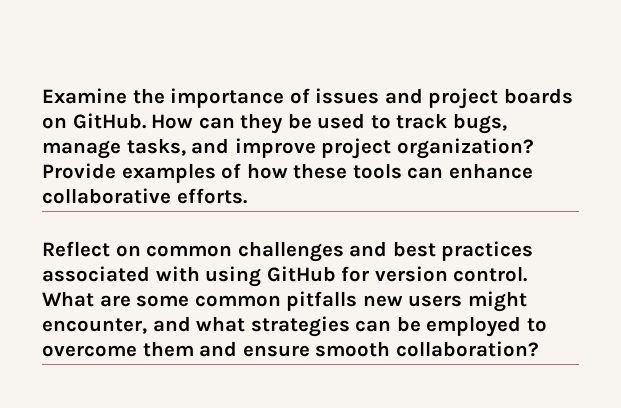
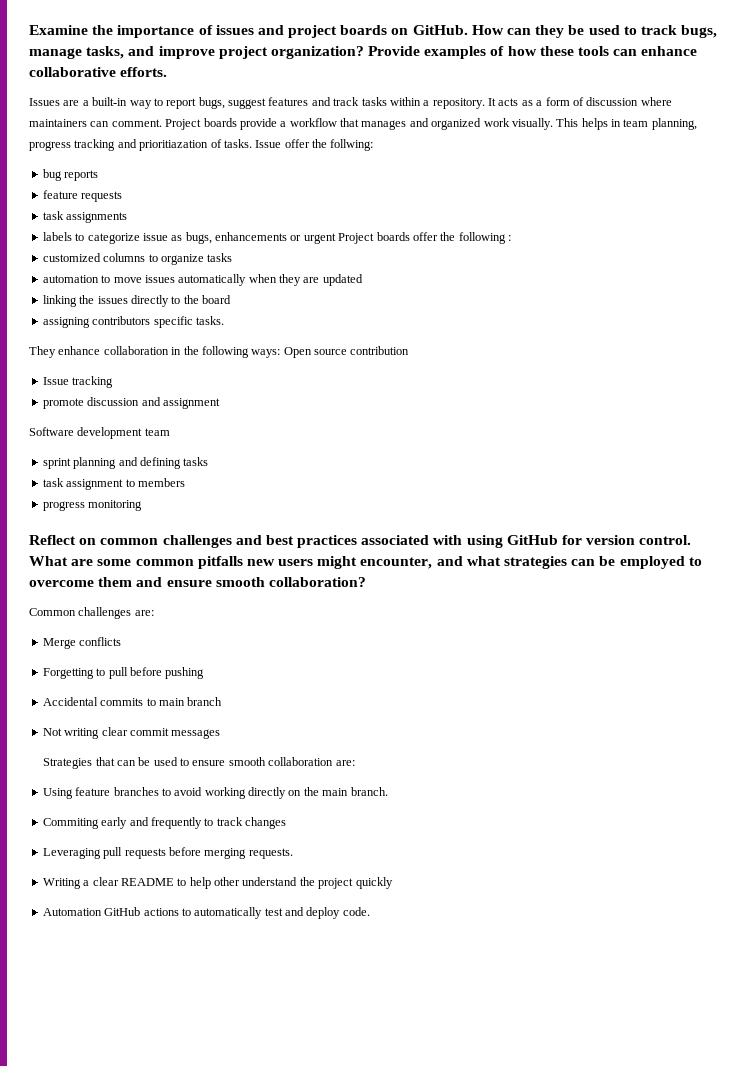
(247, 196) none -> [29,97,672,109] [29,118,697,130] [29,139,374,151] [42,169,99,181] [42,190,123,202] [42,211,128,223] [42,232,511,244] [42,253,233,265] [42,274,363,286] [42,295,231,307] [42,316,224,328] [29,346,410,358] [42,376,114,388] [42,397,220,409] [29,427,170,439] [42,457,209,469] [42,478,185,490] [42,500,143,511] // Issues are a built-in way to report bugs, suggest features and track tasks within a repository. It acts as a form of discussion where maintainers can comment. Project boards provide a workflow that manages and organized work visually. This helps in team planning, progress tracking and prioritiazation of tasks. Issue offer the follwing: // bug reports // feature requests // task assignments // labels to categorize issue as bugs, enhancements or urgent Project boards offer the following : // customized columns to organize tasks // automation to move issues automatically when they are updated // linking the issues directly to the board // assigning contributors specific tasks. // They enhance collaboration in the following ways: Open source contribution // Issue tracking // promote discussion and assignment // Software development team // sprint planning and defining tasks // task assignment to members // progress monitoring
(539, 349) none -> [29,607,154,619] [42,637,122,649] [42,667,205,679] [42,697,223,706] [42,727,221,739] [43,757,355,769] [42,787,388,799] [42,817,286,829] [42,847,293,859] [42,877,393,889] [42,907,370,919] // Common challenges are: // Merge conflicts // Forgetting to pull before pushing // Accidental commits to main branch // Not writing clear commit messages // Strategies that can be used to ensure smooth collaboration are: // Using feature branches to avoid working directly on the main branch. // Commiting early and frequently to track changes // Leveraging pull requests before merging requests. // Writing a clear README to help other understand the project quickly // Automation GitHub actions to automatically test and deploy code.

